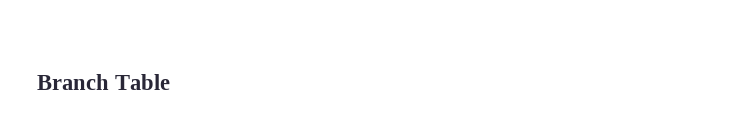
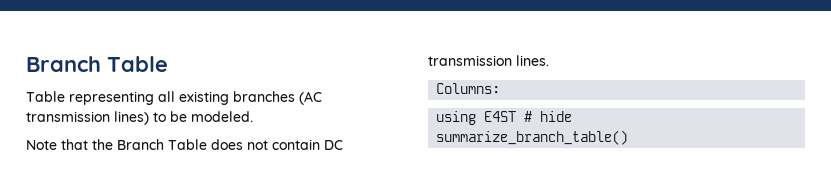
[37,74,171,90] Branch Table -> [26,56,168,72] [26,91,322,105] [26,111,253,125] [26,139,343,150] [428,55,549,66] [436,83,501,94] [436,111,573,125] [436,130,629,145] Branch Table // Table representing all existing branches (AC transmission lines) to be modeled. // Note that the Branch Table does not contain DC transmission lines. // Columns: // using E4ST # hide // summarize_branch_table()

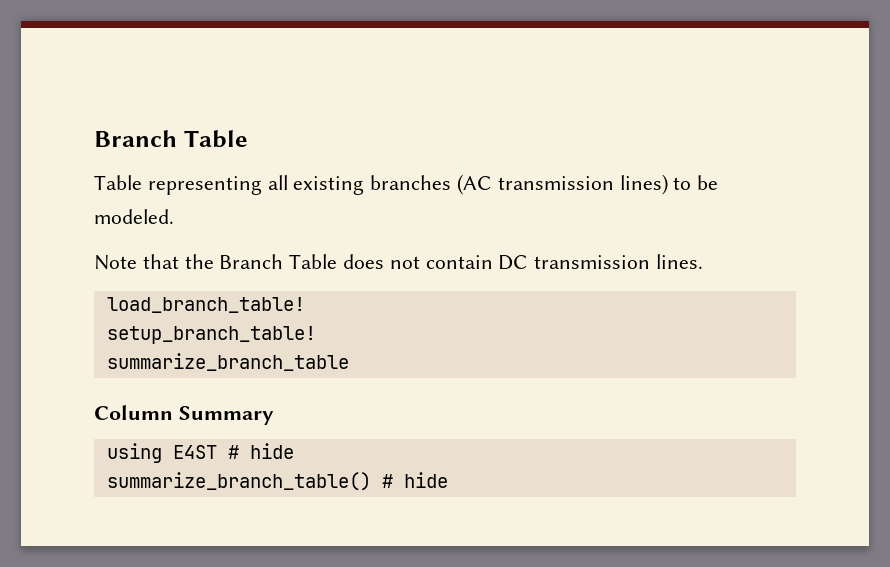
[436,83,501,94] Columns: -> [106,297,305,313] [106,326,316,344] [106,353,349,371] [94,405,274,425] load_branch_table! // setup_branch_table! // summarize_branch_table // Column Summary
(629, 137) none -> [381,472,448,488] # hide

